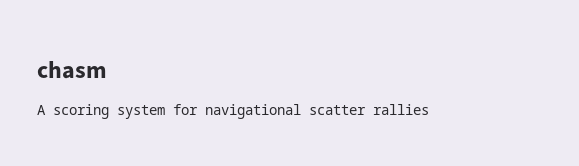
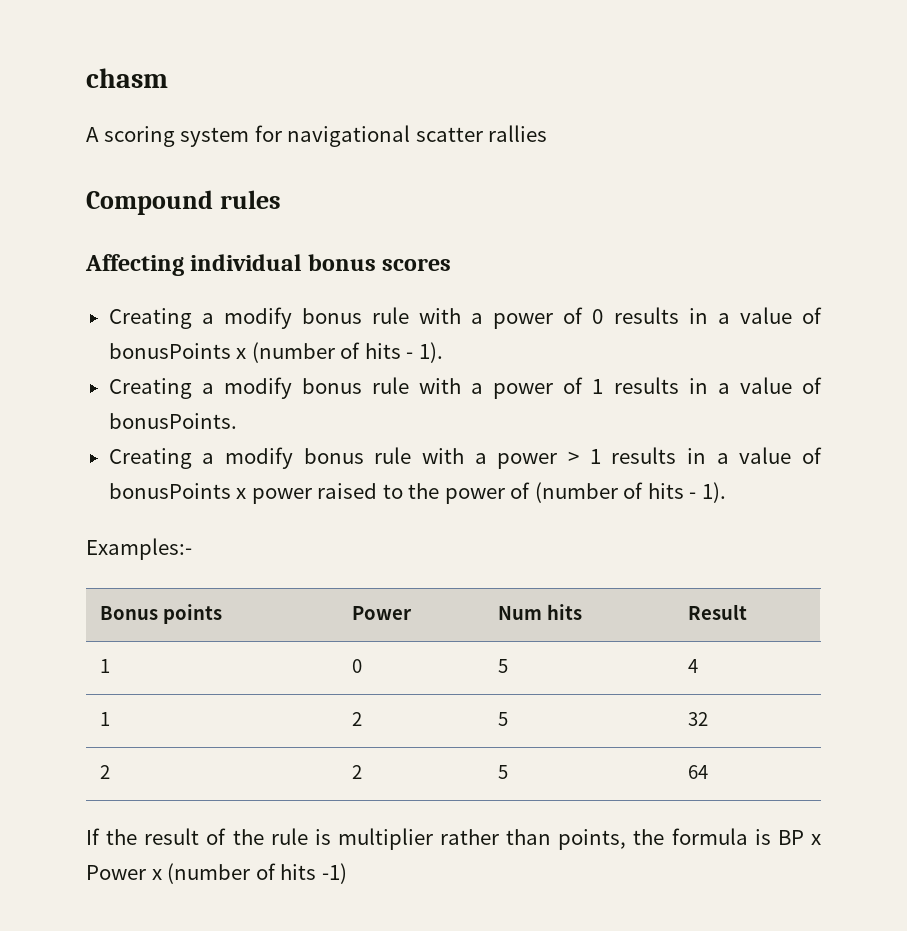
(429, 109) none -> [86,190,281,215] [85,254,452,276] [108,307,822,329] [108,342,443,363] [108,377,822,399] [108,413,237,429] [108,447,822,469] [108,482,726,504] [86,538,192,560] [100,604,223,624] [352,606,413,620] [498,604,583,620] [688,604,748,620] [100,659,111,673] [352,659,363,673] [498,659,509,673] [688,659,699,673] [100,712,111,726] [352,712,363,726] [498,712,509,726] [688,712,709,726] [100,765,111,779] [352,765,363,779] [498,765,509,779] [688,765,709,779] [86,828,821,850] [86,863,347,884] // Compound rules // Affecting individual bonus scores // Creating a modify bonus rule with a power of 0 results in a value of bonusPoints x (number of hits - 1). // Creating a modify bonus rule with a power of 1 results in a value of bonusPoints. // Creating a modify bonus rule with a power > 1 results in a value of bonusPoints x power raised to the power of (number of hits - 1). // Examples:- // Bonus points | Power | Num hits | Result // 1 | 0 | 5 | 4 // 1 | 2 | 5 | 32 // 2 | 2 | 5 | 64 // If the result of the rule is multiplier rather than points, the formula is BP x Power x (number of hits -1)

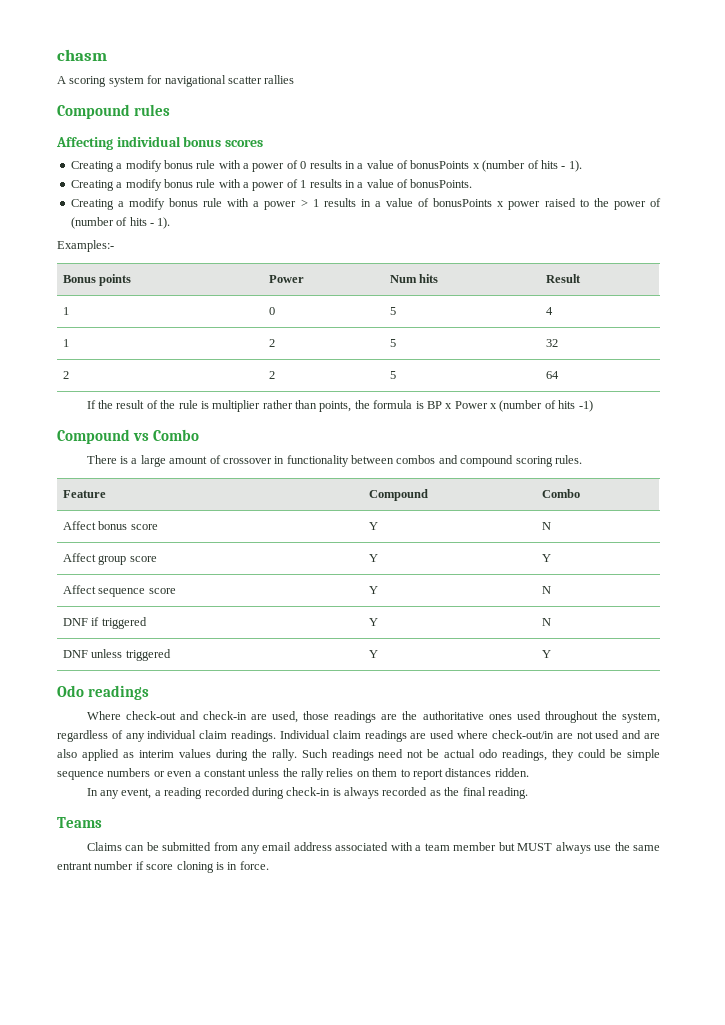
(347, 873) none -> [57,429,200,444] [86,455,582,467] [63,490,107,498] [369,489,429,501] [542,489,581,498] [63,521,158,530] [369,522,379,530] [542,522,552,530] [63,553,157,565] [369,554,379,562] [542,554,552,562] [63,585,176,597] [369,586,379,594] [542,586,552,594] [63,617,147,629] [369,618,379,626] [542,618,552,626] [63,649,171,661] [369,650,379,658] [542,650,552,658] [57,685,150,700] [86,711,660,723] [57,730,660,742] [57,749,661,761] [57,768,529,780] [86,787,528,799] [57,817,102,828] [86,842,661,854] [57,861,269,873] // Compound vs Combo // There is a large amount of crossover in functionality between combos and compound scoring rules. // Feature | Compound | Combo // Affect bonus score | Y | N // Affect group score | Y | Y // Affect sequence score | Y | N // DNF if triggered | Y | N // DNF unless triggered | Y | Y // Odo readings // Where check-out and check-in are used, those readings are the authoritative ones used throughout the system, regardless of any individual claim readings. Individual claim readings are used where check-out/in are not used and are also applied as interim values during the rally. Such readings need not be actual odo readings, they could be simple sequence numbers or even a constant unless the rally relies on them to report distances ridden. // In any event, a reading recorded during check-in is always recorded as the final reading. // Teams // Claims can be submitted from any email address associated with a team member but MUST always use the same entrant number if score cloning is in force.

